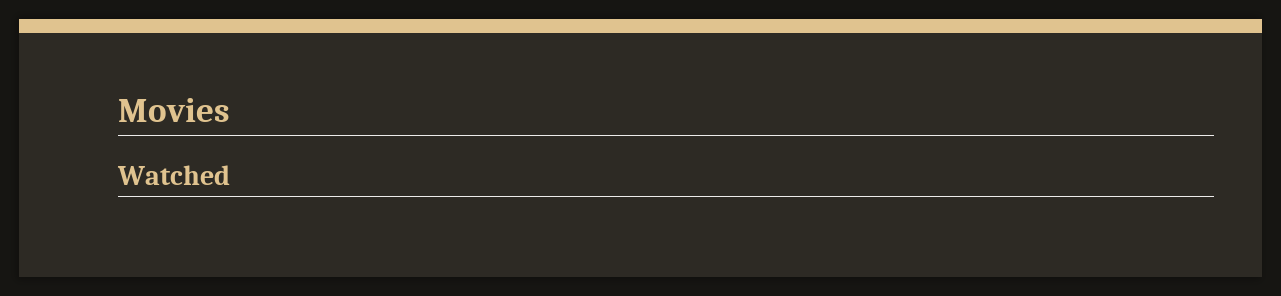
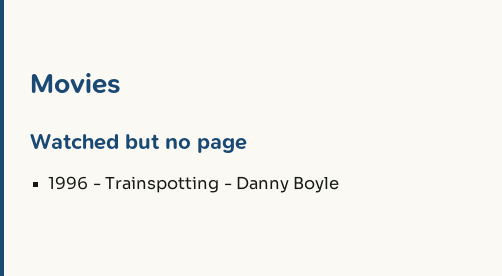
(230, 175) none -> [125,134,247,153] [48,176,340,193] but no page // 1996 - Trainspotting - Danny Boyle

